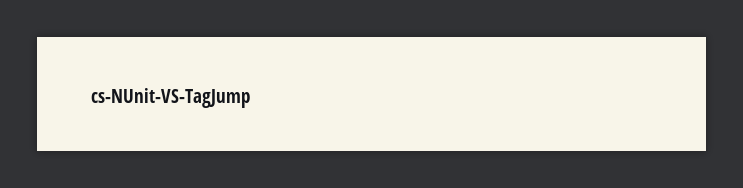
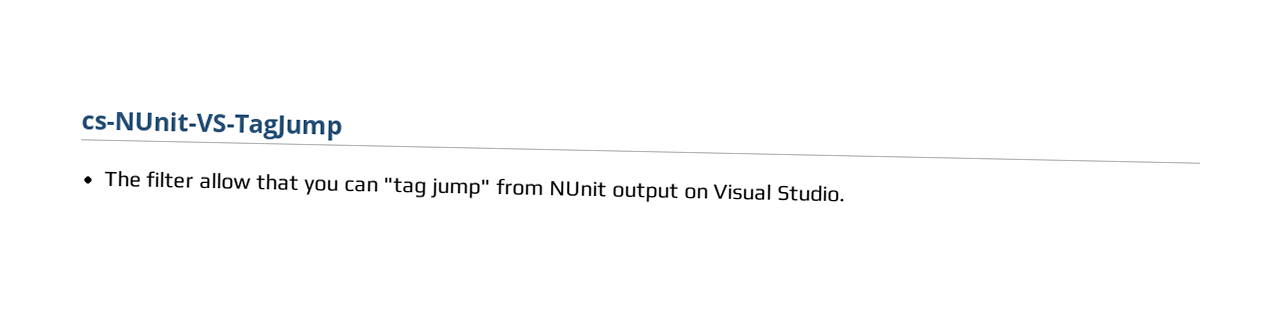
(250, 98) none -> [103,169,847,203] // The filter allow that you can "tag jump" from NUnit output on Visual Studio.

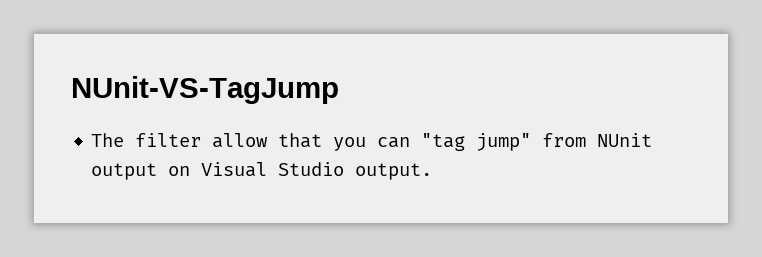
[81,110,343,141] cs-NUnit-VS-TagJump -> [71,76,339,104] NUnit-VS-TagJump
[777,183,847,203] Studio. -> [278,162,433,180] Studio output.

